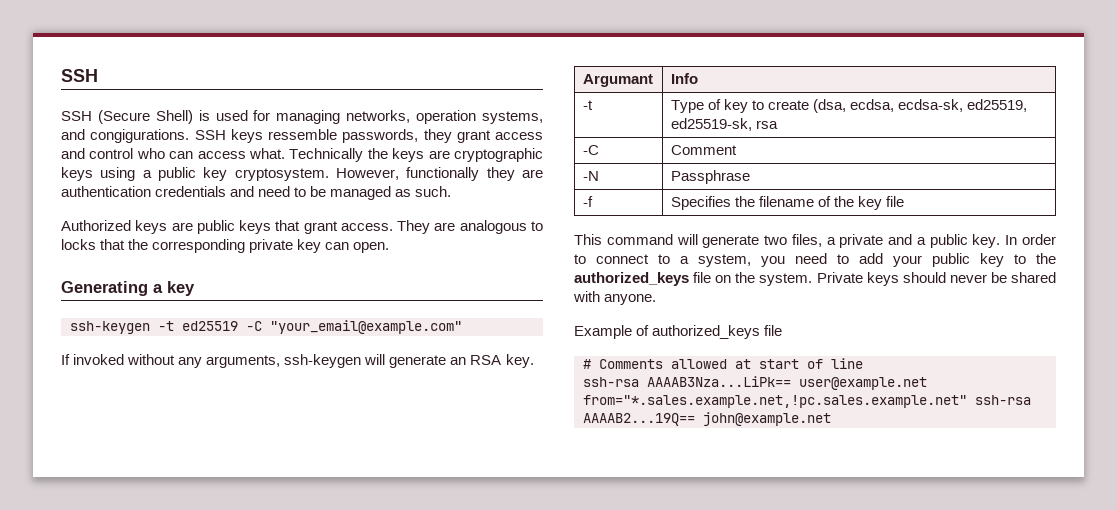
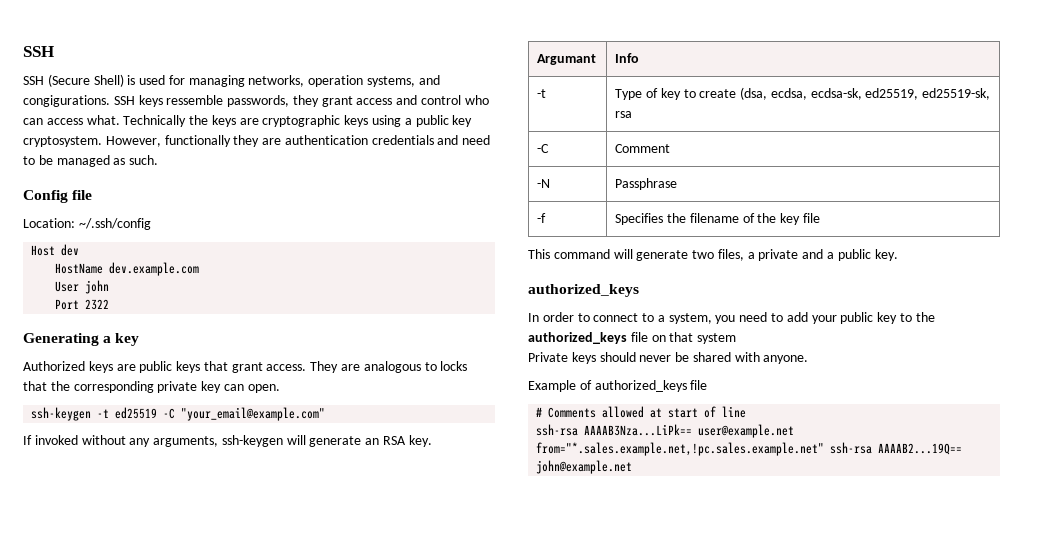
(452, 191) none -> [23,190,93,203] [23,218,151,230] [31,244,80,256] [55,262,200,276] [55,280,110,294] [55,299,110,310] [23,333,140,346] // Config file // Location: ~/.ssh/config // Host dev // HostName dev.example.com // User john // Port 2322 // Generating a key
[61,281,195,296] // Generating a key -> (280, 388) none
(1001, 241) none -> [528,284,639,297] // authorized_keys //
[735,272,813,286] the system. -> [669,332,737,344] that system //

